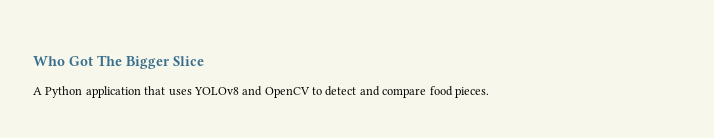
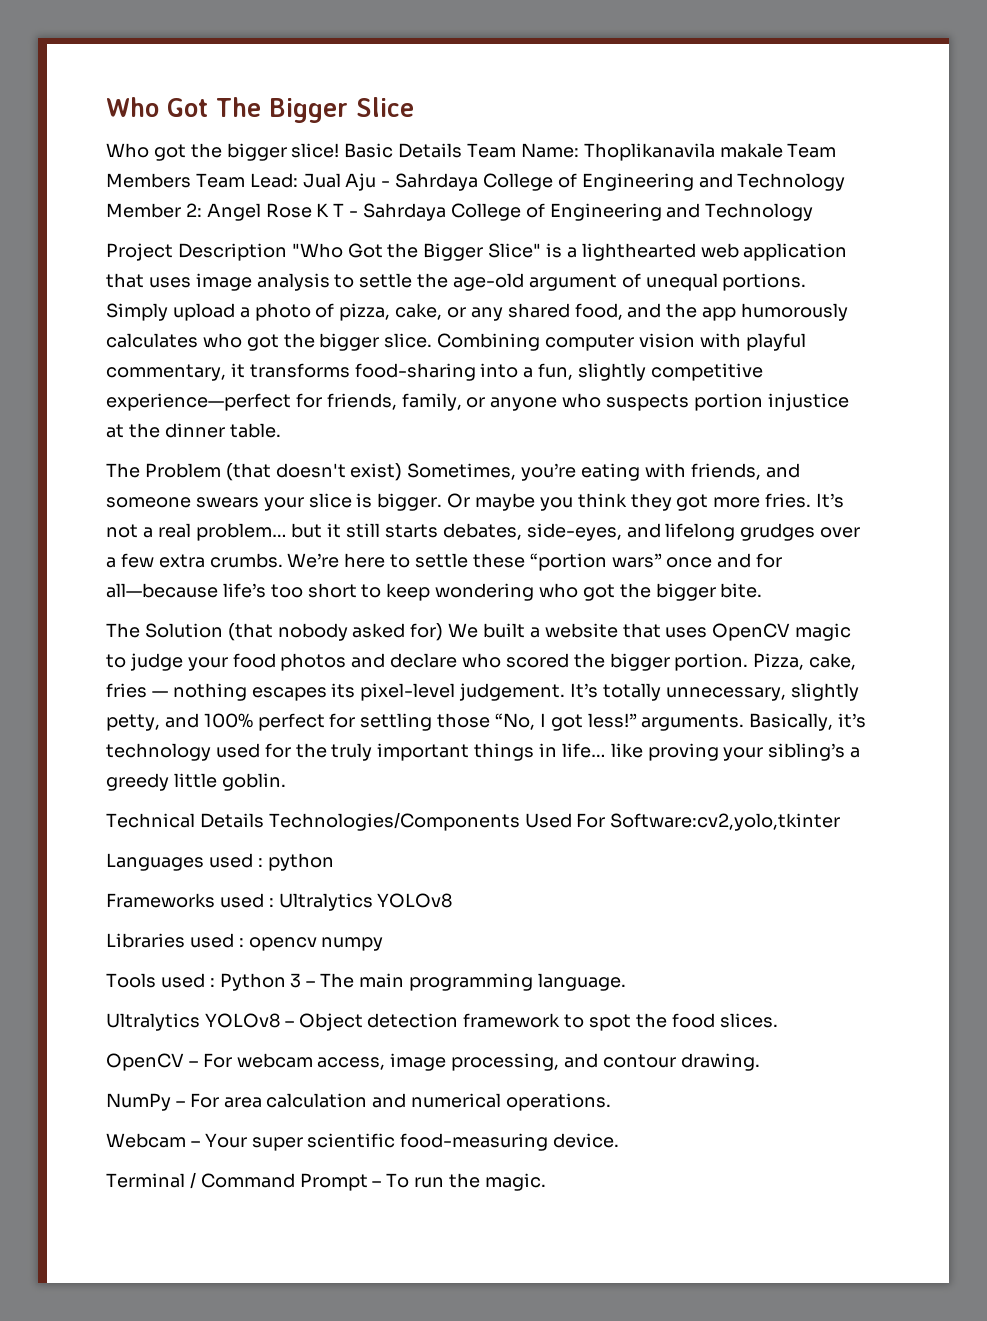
[33,86,489,98] A Python application that uses YOLOv8 and OpenCV to detect and compare food pieces. -> [106,143,837,161] [106,173,846,191] [106,203,814,221] [106,243,848,261] [106,273,807,291] [106,303,849,321] [106,333,806,351] [106,363,763,381] [106,393,849,411] [106,423,281,438] [106,463,800,481] [106,493,845,511] [106,523,861,541] [106,553,783,571] [106,583,763,601] [106,623,852,641] [106,653,857,671] [106,683,859,701] [106,713,867,731] [106,743,861,761] [106,773,286,791] [106,812,841,831] [106,853,334,871] [106,893,453,911] [106,933,384,951] [106,973,626,991] [106,1013,778,1031] [106,1053,760,1071] [106,1093,612,1111] [106,1133,620,1151] [106,1172,546,1191] Who got the bigger slice! Basic Details Team Name: Thoplikanavila makale Team Members Team Lead: Jual Aju - Sahrdaya College of Engineering and Technology Member 2: Angel Rose K T - Sahrdaya College of Engineering and Technology // Project Description "Who Got the Bigger Slice" is a lighthearted web application that uses image analysis to settle the age-old argument of unequal portions. Simply upload a photo of pizza, cake, or any shared food, and the app humorously calculates who got the bigger slice. Combining computer vision with playful commentary, it transforms food-sharing into a fun, slightly competitive experience—perfect for friends, family, or anyone who suspects portion injustice at the dinner table. // The Problem (that doesn't exist) Sometimes, you’re eating with friends, and someone swears your slice is bigger. Or maybe you think they got more fries. It’s not a real problem… but it still starts debates, side-eyes, and lifelong grudges over a few extra crumbs. We’re here to settle these “portion wars” once and for all—because life’s too short to keep wondering who got the bigger bite. // The Solution (that nobody asked for) We built a website that uses OpenCV magic to judge your food photos and declare who scored the bigger portion. Pizza, cake, fries — nothing escapes its pixel-level judgement. It’s totally unnecessary, slightly petty, and 100% perfect for settling those “No, I got less!” arguments. Basically, it’s technology used for the truly important things in life… like proving your sibling’s a greedy little goblin. // Technical Details Technologies/Components Used For Software:cv2,yolo,tkinter // Languages used : python // Frameworks used : Ultralytics YOLOv8 // Libraries used : opencv numpy // Tools used : Python 3 – The main programming language. // Ultralytics YOLOv8 – Object detection framework to spot the food slices. // OpenCV – For webcam access, image processing, and contour drawing. // NumPy – For area calculation and numerical operations. // Webcam – Your super scientific food-measuring device. // Terminal / Command Prompt – To run the magic.

